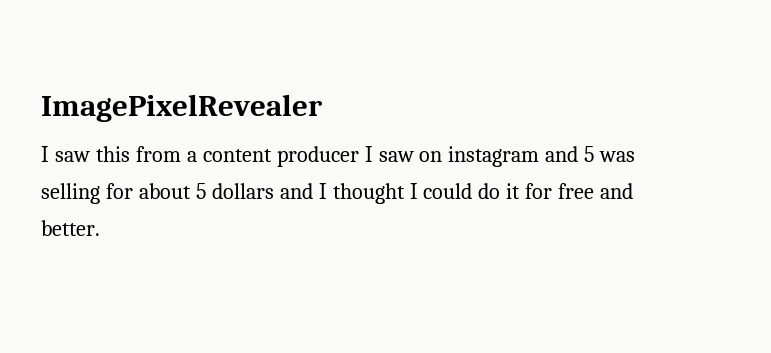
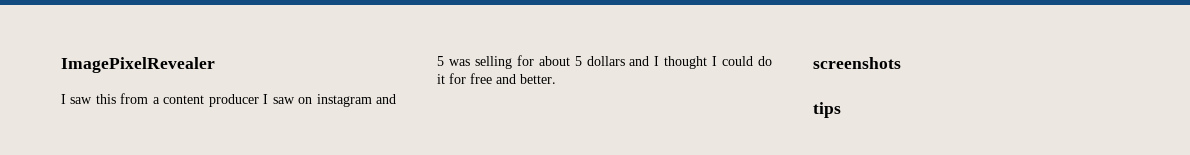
(100, 228) none -> [813,57,901,69] [813,102,841,118] // screenshots // tips

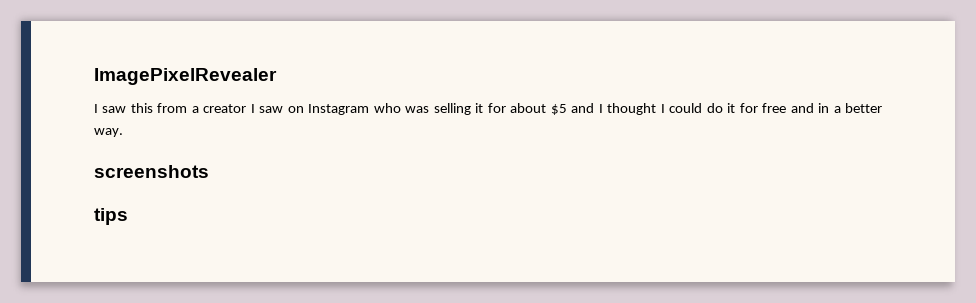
[163,94,259,107] content producer -> [203,104,247,113] creator
[316,94,397,107] [437,56,444,66] instagram and 5 -> [308,103,401,115] Instagram who
(512, 62) none -> [475,103,484,113] it
[574,56,625,66] 5 dollars -> [550,104,567,115] $5
[520,74,556,84] better. -> [818,103,882,113] [94,128,123,137] in a better way.

